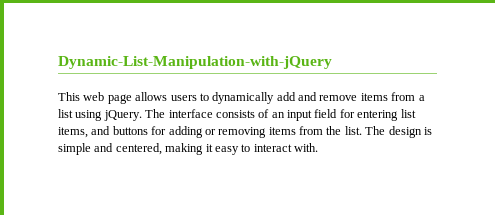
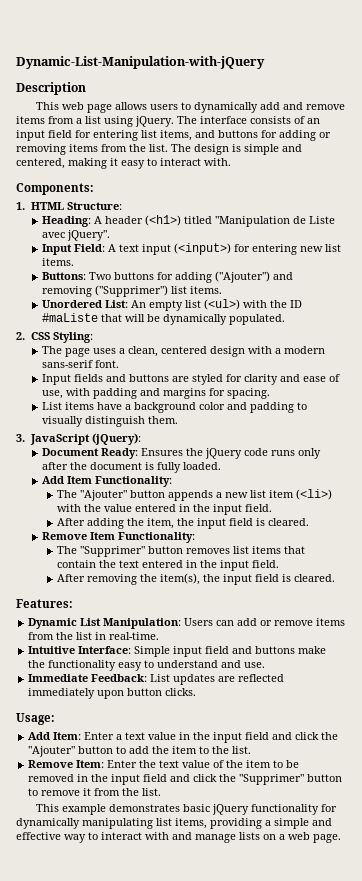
(332, 62) none -> [16,82,86,95] // Description
(318, 147) none -> [16,183,94,195] [16,202,122,210] [42,215,336,227] [42,230,111,241] [42,243,342,255] [42,258,75,266] [42,271,294,283] [42,285,223,297] [42,299,303,311] [42,313,286,325] [16,332,93,343] [42,346,326,357] [42,360,120,368] [42,374,341,385] [42,388,271,399] [42,402,308,413] [42,416,179,427] [16,433,141,445] [42,448,322,459] [42,462,222,473] [42,476,173,487] [56,489,332,501] [56,504,272,515] [56,518,309,529] [42,532,196,543] [56,546,305,557] [56,560,279,571] [56,573,335,585] [16,599,73,608] [28,618,346,629] [28,632,160,640] [28,646,327,657] [28,660,266,671] [28,674,285,685] [28,688,197,699] [16,713,55,725] [28,732,339,743] [28,746,252,757] [28,760,300,768] [28,774,343,785] [28,788,162,796] [35,804,337,815] [16,818,332,829] [16,832,341,843] // Components: // 1. HTML Structure: // Heading: A header (<h1>) titled "Manipulation de Liste avec jQuery". // Input Field: A text input (<input>) for entering new list items. // Buttons: Two buttons for adding ("Ajouter") and removing ("Supprimer") list items. // Unordered List: An empty list (<ul>) with the ID #maListe that will be dynamically populated. // 2. CSS Styling: // The page uses a clean, centered design with a modern sans-serif font. // Input fields and buttons are styled for clarity and ease of use, with padding and margins for spacing. // List items have a background color and padding to visually distinguish them. // 3. JavaScript (jQuery): // Document Ready: Ensures the jQuery code runs only after the document is fully loaded. // Add Item Functionality: // The "Ajouter" button appends a new list item (<li>) with the value entered in the input field. // After adding the item, the input field is cleared. // Remove Item Functionality: // The "Supprimer" button removes list items that contain the text entered in the input field. // After removing the item(s), the input field is cleared. // Features: // Dynamic List Manipulation: Users can add or remove items from the list in real-time. // Intuitive Interface: Simple input field and buttons make the functionality easy to understand and use. // Immediate Feedback: List updates are reflected immediately upon button clicks. // Usage: // Add Item: Enter a text value in the input field and click the "Ajouter" button to add the item to the list. // Remove Item: Enter the text value of the item to be removed in the input field and click the "Supprimer" button to remove it from the list. // This example demonstrates basic jQuery functionality for dynamically manipulating list items, providing a simple and effective way to interact with and manage lists on a web page.

